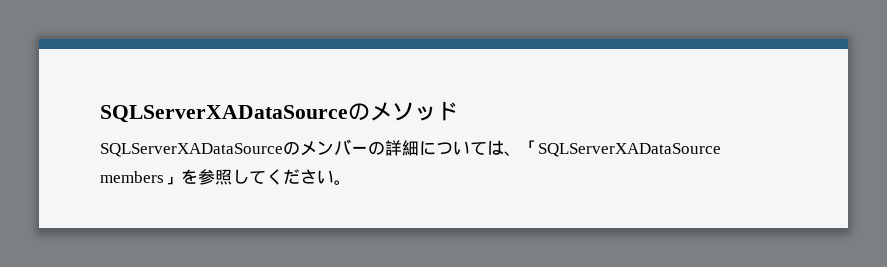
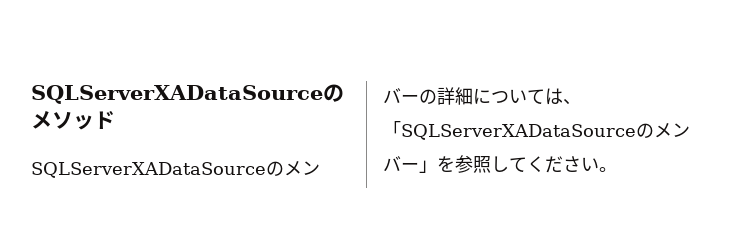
[100,171,164,183] members -> [636,123,690,138] [383,156,419,171] のメンバー

